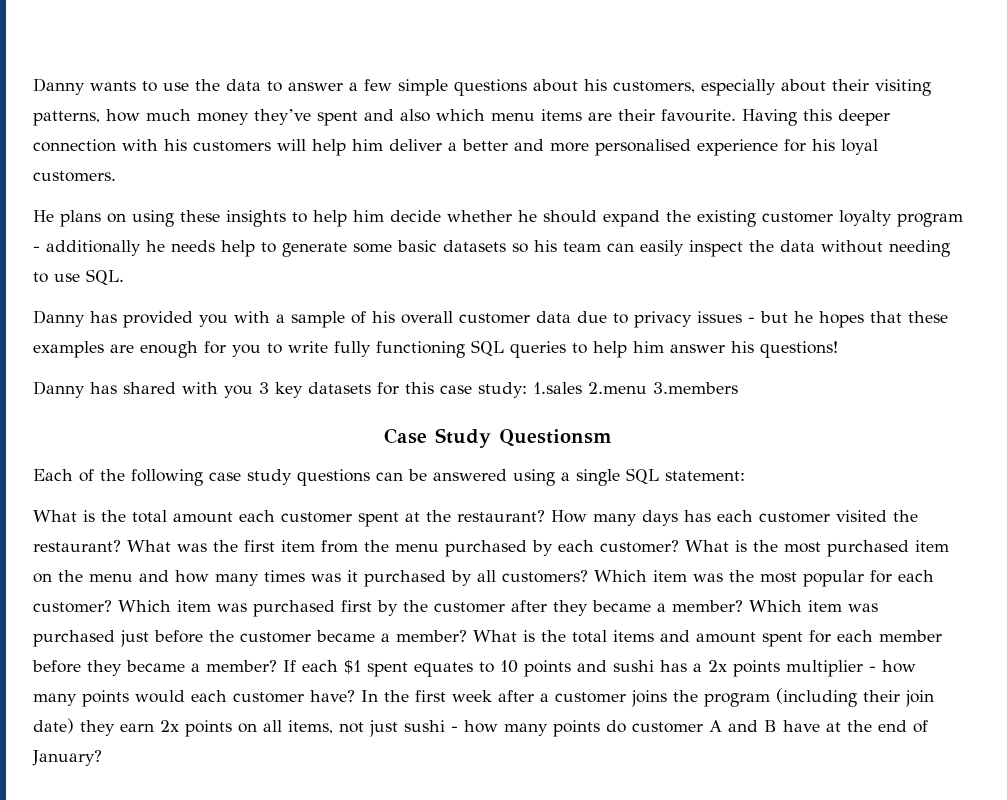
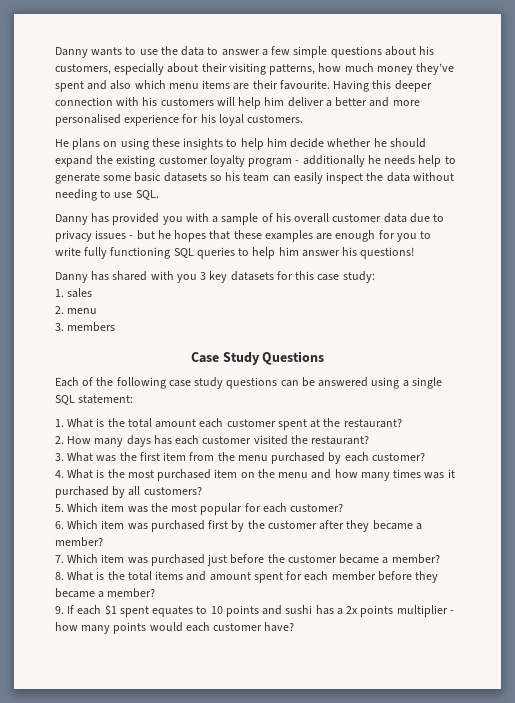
[533,382,738,394] 1.sales 2.menu 3.members -> [55,288,93,298] [55,306,98,314] [55,322,116,332] // 1. sales // 2. menu // 3. members
[499,429,612,447] Questionsm -> [262,351,325,365] Questions
(745, 476) none -> [55,419,64,427] 1.
(545, 516) none -> [55,436,64,444] // 2.
(121, 546) none -> [55,453,64,461] // 3.
(679, 546) none -> [55,470,64,478] // 4.
(588, 576) none -> [55,504,64,512] // 5.
(112, 606) none -> [55,521,64,529] // 6.
(743, 606) none -> [55,555,64,563] // 7.
(467, 636) none -> [55,572,64,580] // 8.
(277, 666) none -> [55,606,64,614] // 9.
[361,688,934,707] [33,718,928,737] [32,750,102,766] In the first week after a customer joins the program (including their join date) they earn 2x points on all items, not just sushi - how many points do customer A and B have at the end of January? -> (295, 627) none

